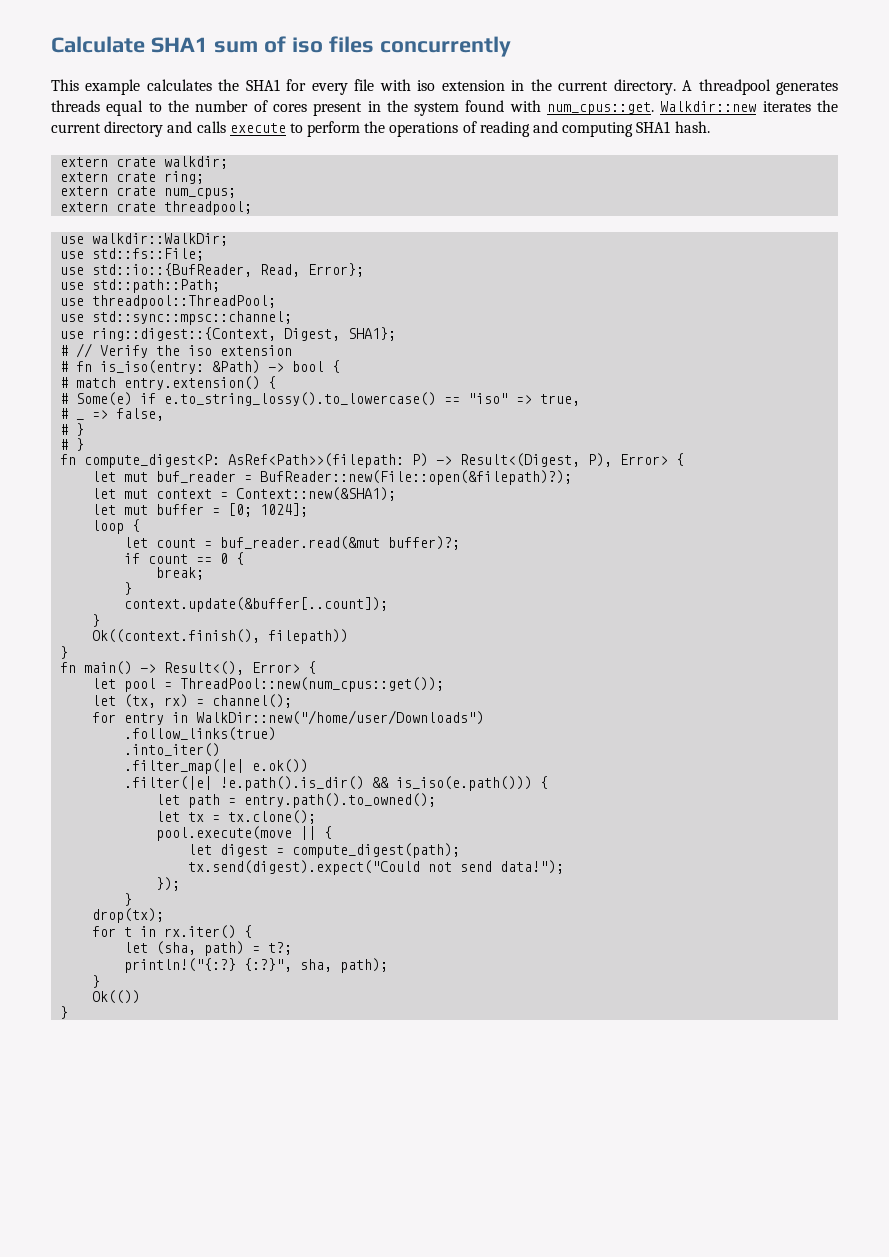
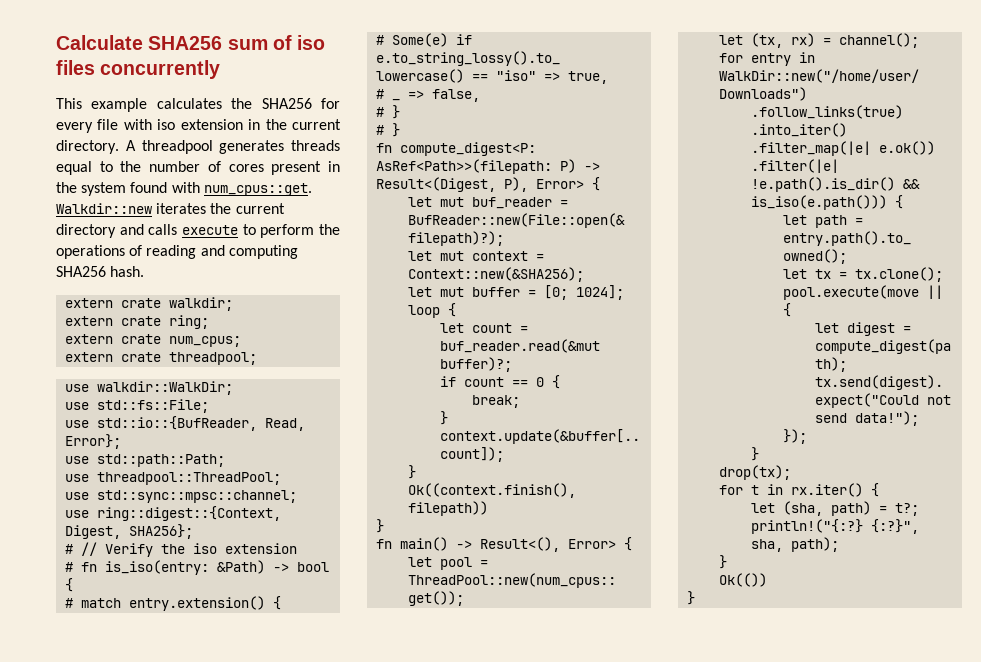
[150,37,208,53] SHA1 -> [148,36,223,50] SHA256
[245,79,280,91] SHA1 -> [261,98,312,109] SHA256
[636,121,671,133] SHA1 -> [56,266,106,277] SHA256
[348,327,397,341] SHA1}; -> [129,524,194,539] SHA256};
[236,487,397,501] Context::new(&SHA1); -> [408,267,585,282] Context::new(&SHA256);

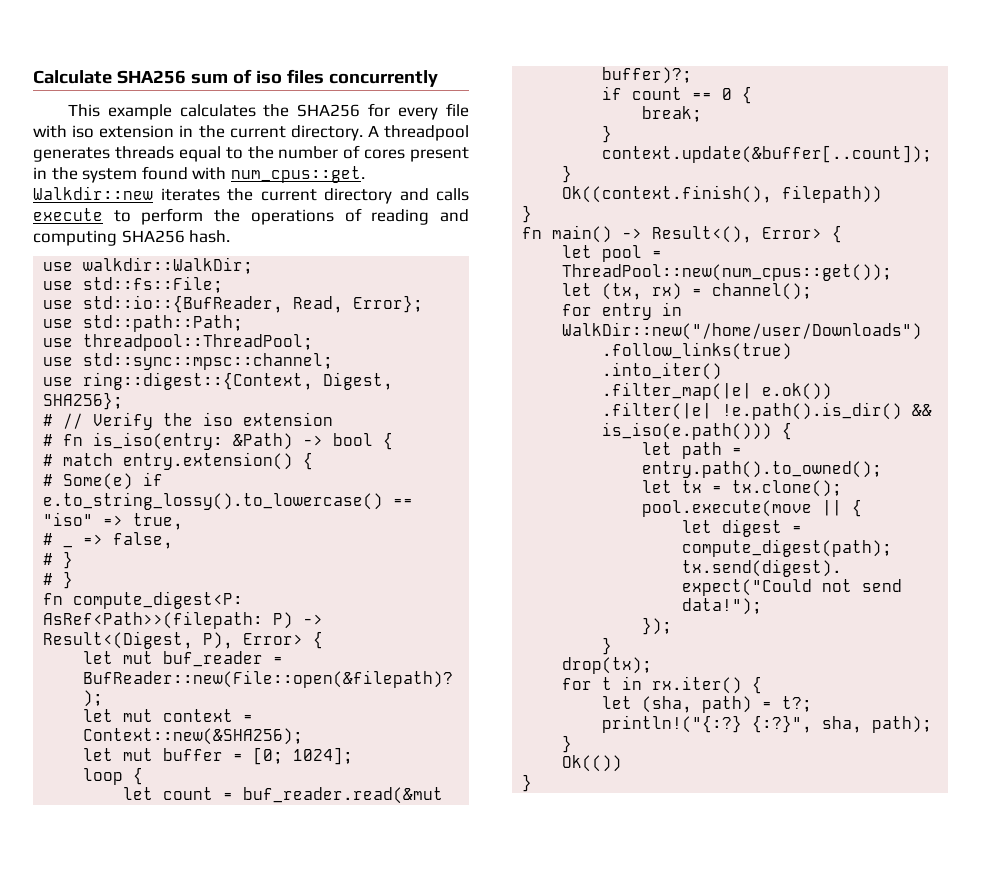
[65,297,234,311] [65,315,210,329] [65,334,242,347] [65,352,258,365] // extern crate walkdir; // extern crate ring; // extern crate num_cpus; // extern crate threadpool; -> (231, 236) none

